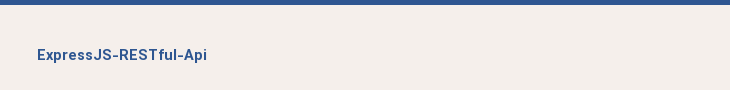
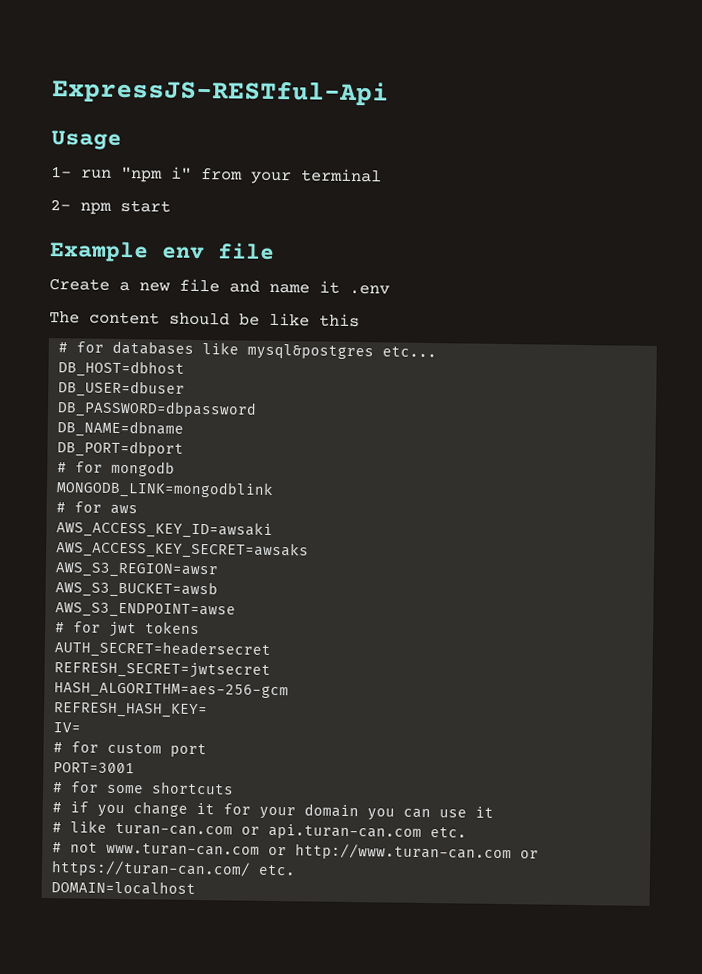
(207, 56) none -> [51,130,122,150] [51,166,382,185] [50,199,171,215] [49,241,275,263] [49,278,390,295] [49,311,360,328] [58,340,438,361] [58,360,186,378] [58,380,186,398] [57,400,258,419] [57,420,185,438] [57,440,185,458] [57,460,176,477] [56,480,275,499] [56,501,139,515] [56,520,274,539] [56,540,310,560] [55,562,219,579] [55,580,219,599] [55,602,237,619] [55,621,201,638] [54,640,272,659] [54,661,272,679] [54,682,290,700] [53,702,209,719] [53,722,82,733] [53,741,208,758] [53,762,136,774] [52,781,235,795] [52,801,495,821] [52,820,468,840] [52,842,540,862] [51,860,297,878] [51,880,197,896] // Usage // 1- run "npm i" from your terminal // 2- npm start // Example env file // Create a new file and name it .env // The content should be like this // # for databases like mysql&postgres etc... // DB_HOST=dbhost // DB_USER=dbuser // DB_PASSWORD=dbpassword // DB_NAME=dbname // DB_PORT=dbport // # for mongodb // MONGODB_LINK=mongodblink // # for aws // AWS_ACCESS_KEY_ID=awsaki // AWS_ACCESS_KEY_SECRET=awsaks // AWS_S3_REGION=awsr // AWS_S3_BUCKET=awsb // AWS_S3_ENDPOINT=awse // # for jwt tokens // AUTH_SECRET=headersecret // REFRESH_SECRET=jwtsecret // HASH_ALGORITHM=aes-256-gcm // REFRESH_HASH_KEY= // IV= // # for custom port // PORT=3001 // # for some shortcuts // # if you change it for your domain you can use it // # like turan-can.com or api.turan-can.com etc. // # not www.turan-can.com or http://www.turan-can.com or https://turan-can.com/ etc. // DOMAIN=localhost

